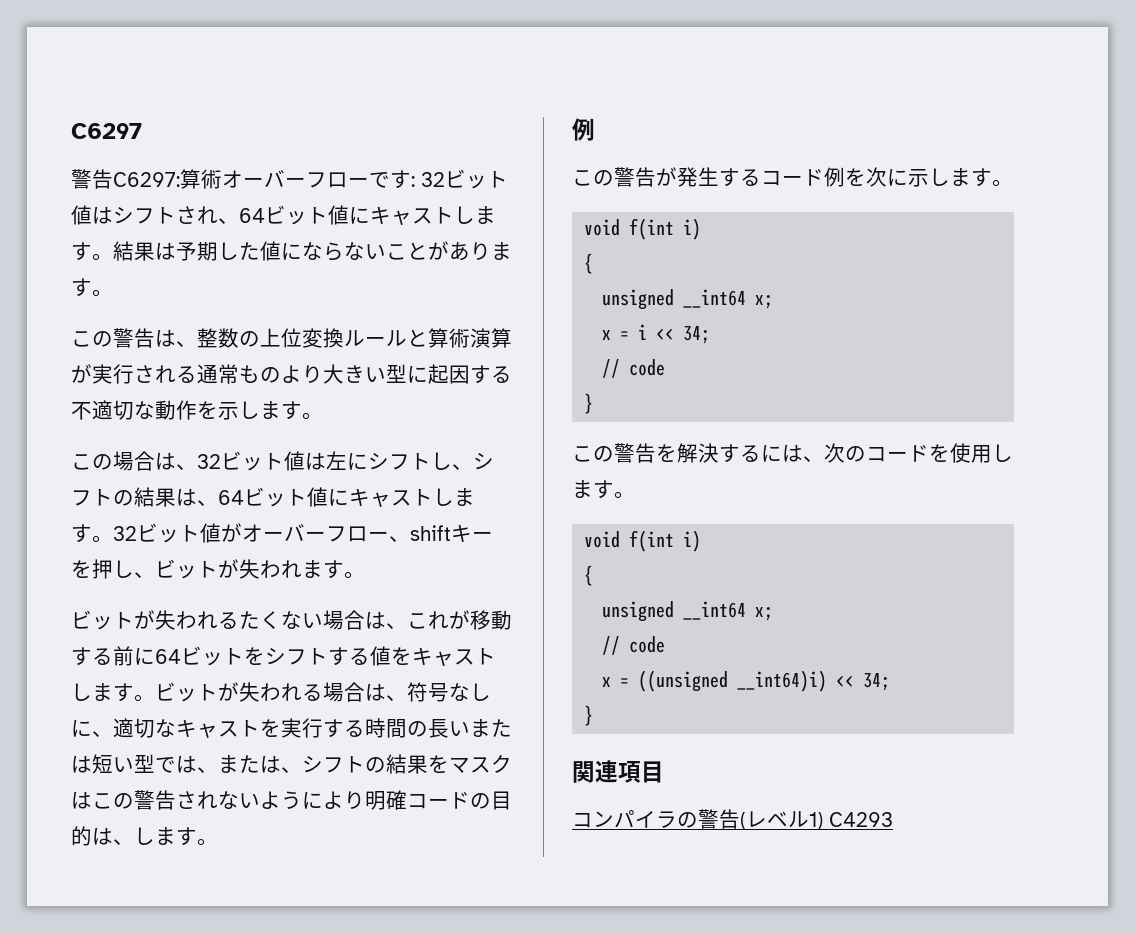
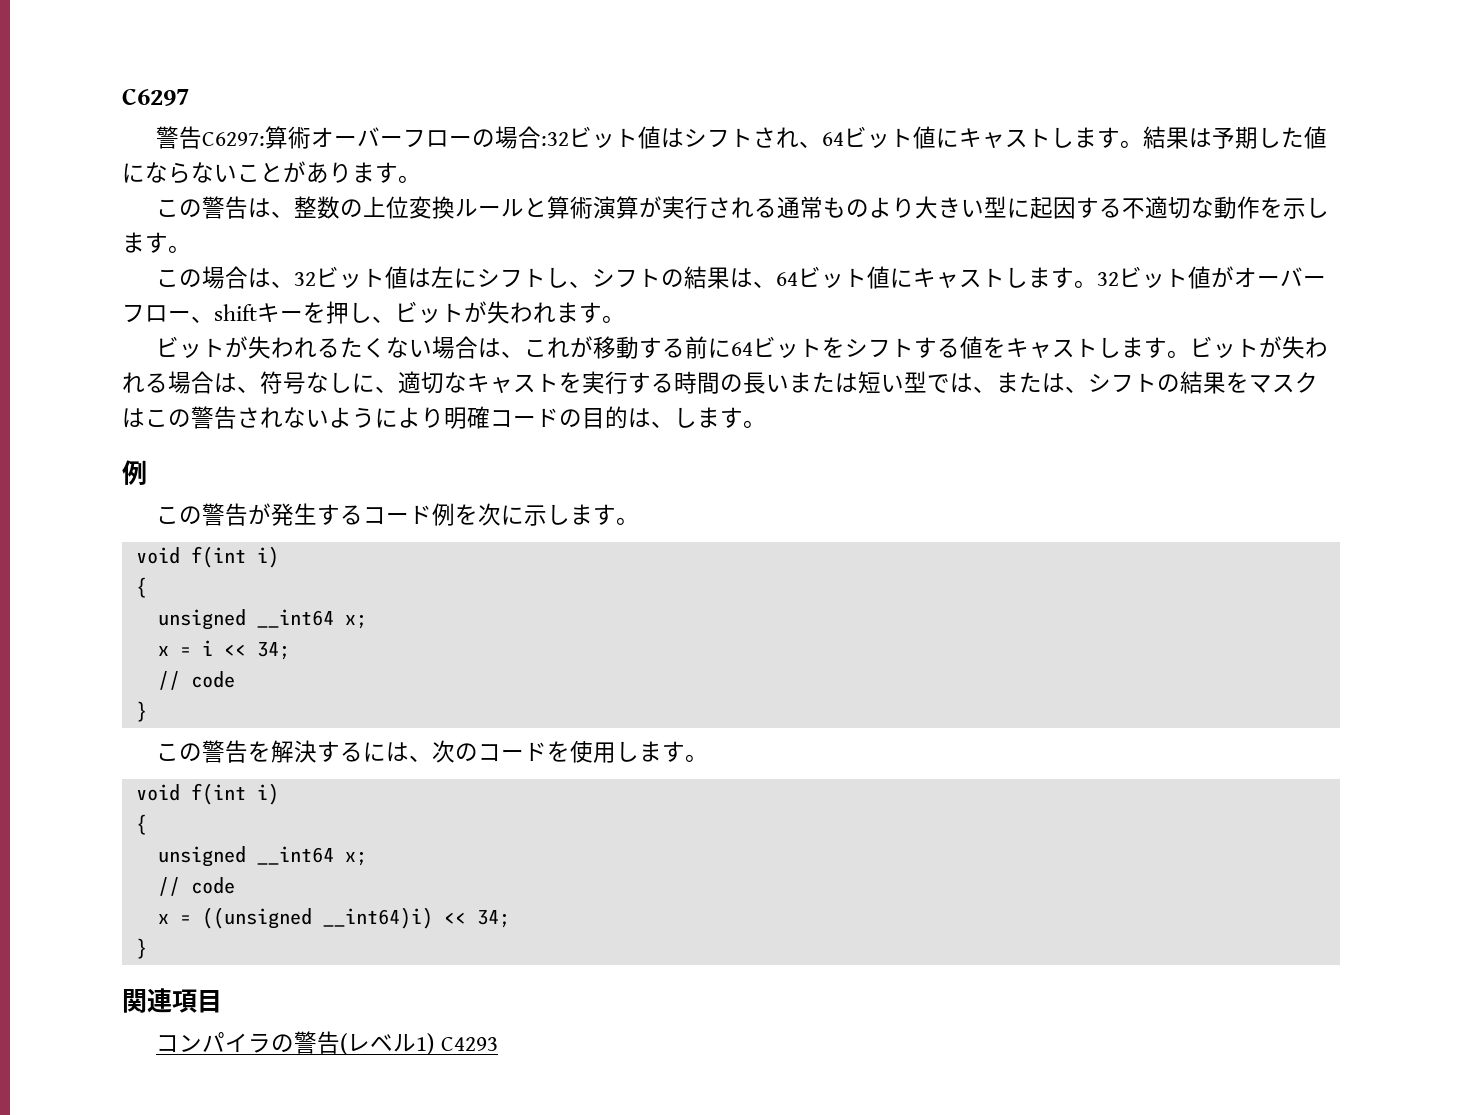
[369,170,445,189] です: 32 -> [472,126,570,149] の場合:32

